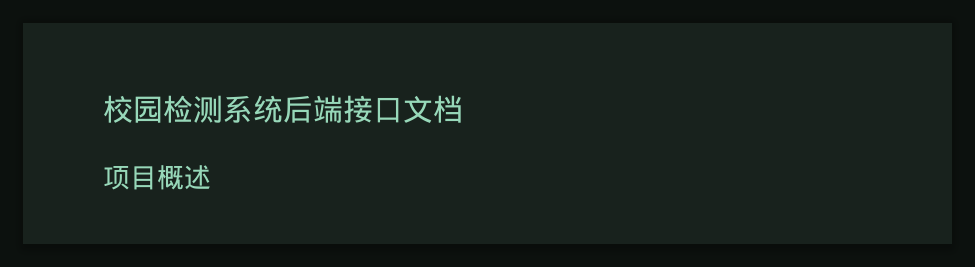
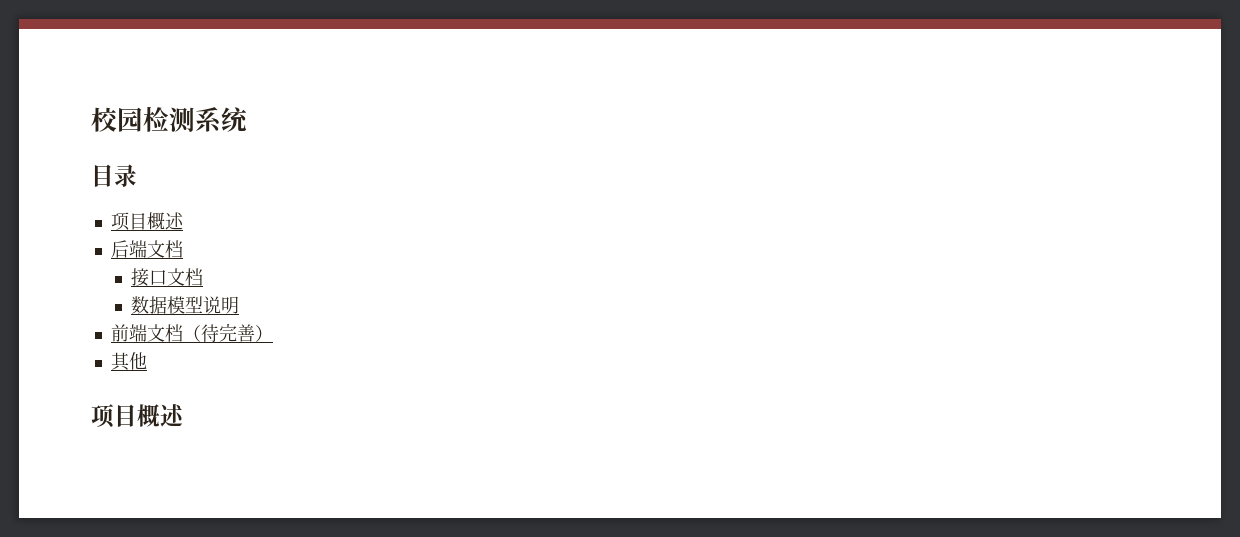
[283,95,463,123] 后端接口文档 -> [91,164,137,187] [110,212,184,231] [110,240,183,258] [131,268,204,287] [131,296,240,314] [110,323,273,342] [110,352,147,371] // 目录 // 项目概述 // 后端文档 // 接口文档 // 数据模型说明 // 前端文档（待完善） // 其他

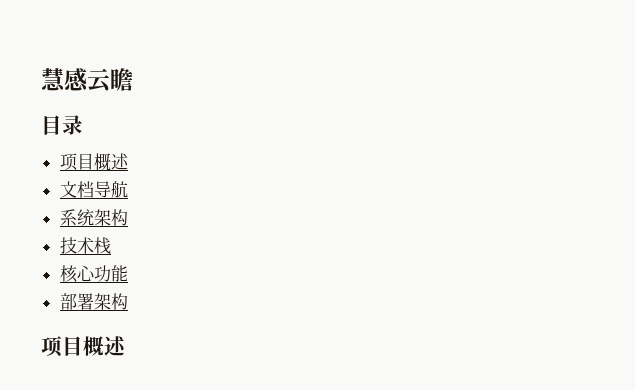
[91,106,248,133] 校园检测系统 -> [41,68,133,93] 慧感云瞻
[110,240,183,258] [131,268,204,287] [131,296,240,314] [110,323,273,342] [110,352,147,371] 后端文档 // 接口文档 // 数据模型说明 // 前端文档（待完善） // 其他 -> [59,181,128,198] [59,209,128,226] [59,237,111,254] [59,265,128,283] [59,293,128,310] 文档导航 // 系统架构 // 技术栈 // 核心功能 // 部署架构

